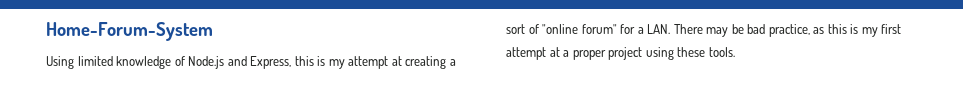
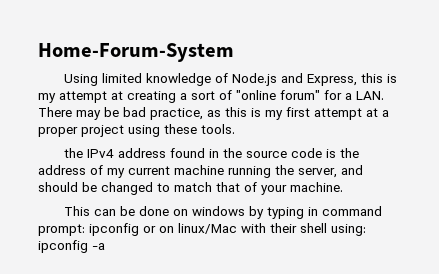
(735, 52) none -> [64,148,360,158] [38,165,363,178] [38,182,343,195] [64,206,383,219] [38,223,366,236] [38,240,105,253] // the IPv4 address found in the source code is the address of my current machine running the server, and should be changed to match that of your machine. // This can be done on windows by typing in command prompt: ipconfig or on linux/Mac with their shell using: ipconfig -a

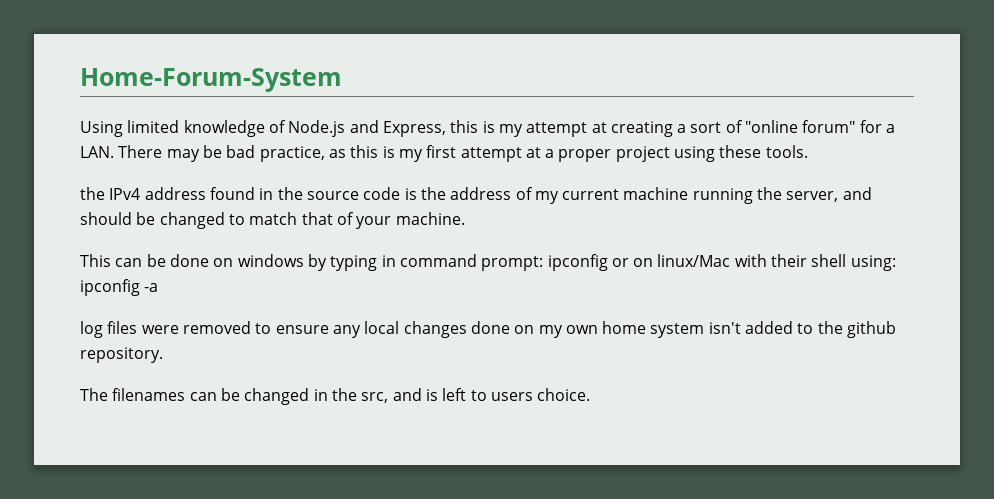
(105, 246) none -> [80,321,897,338] [80,347,163,363] [80,388,591,405] // log files were removed to ensure any local changes done on my own home system isn't added to the github repository. // The filenames can be changed in the src, and is left to users choice.

